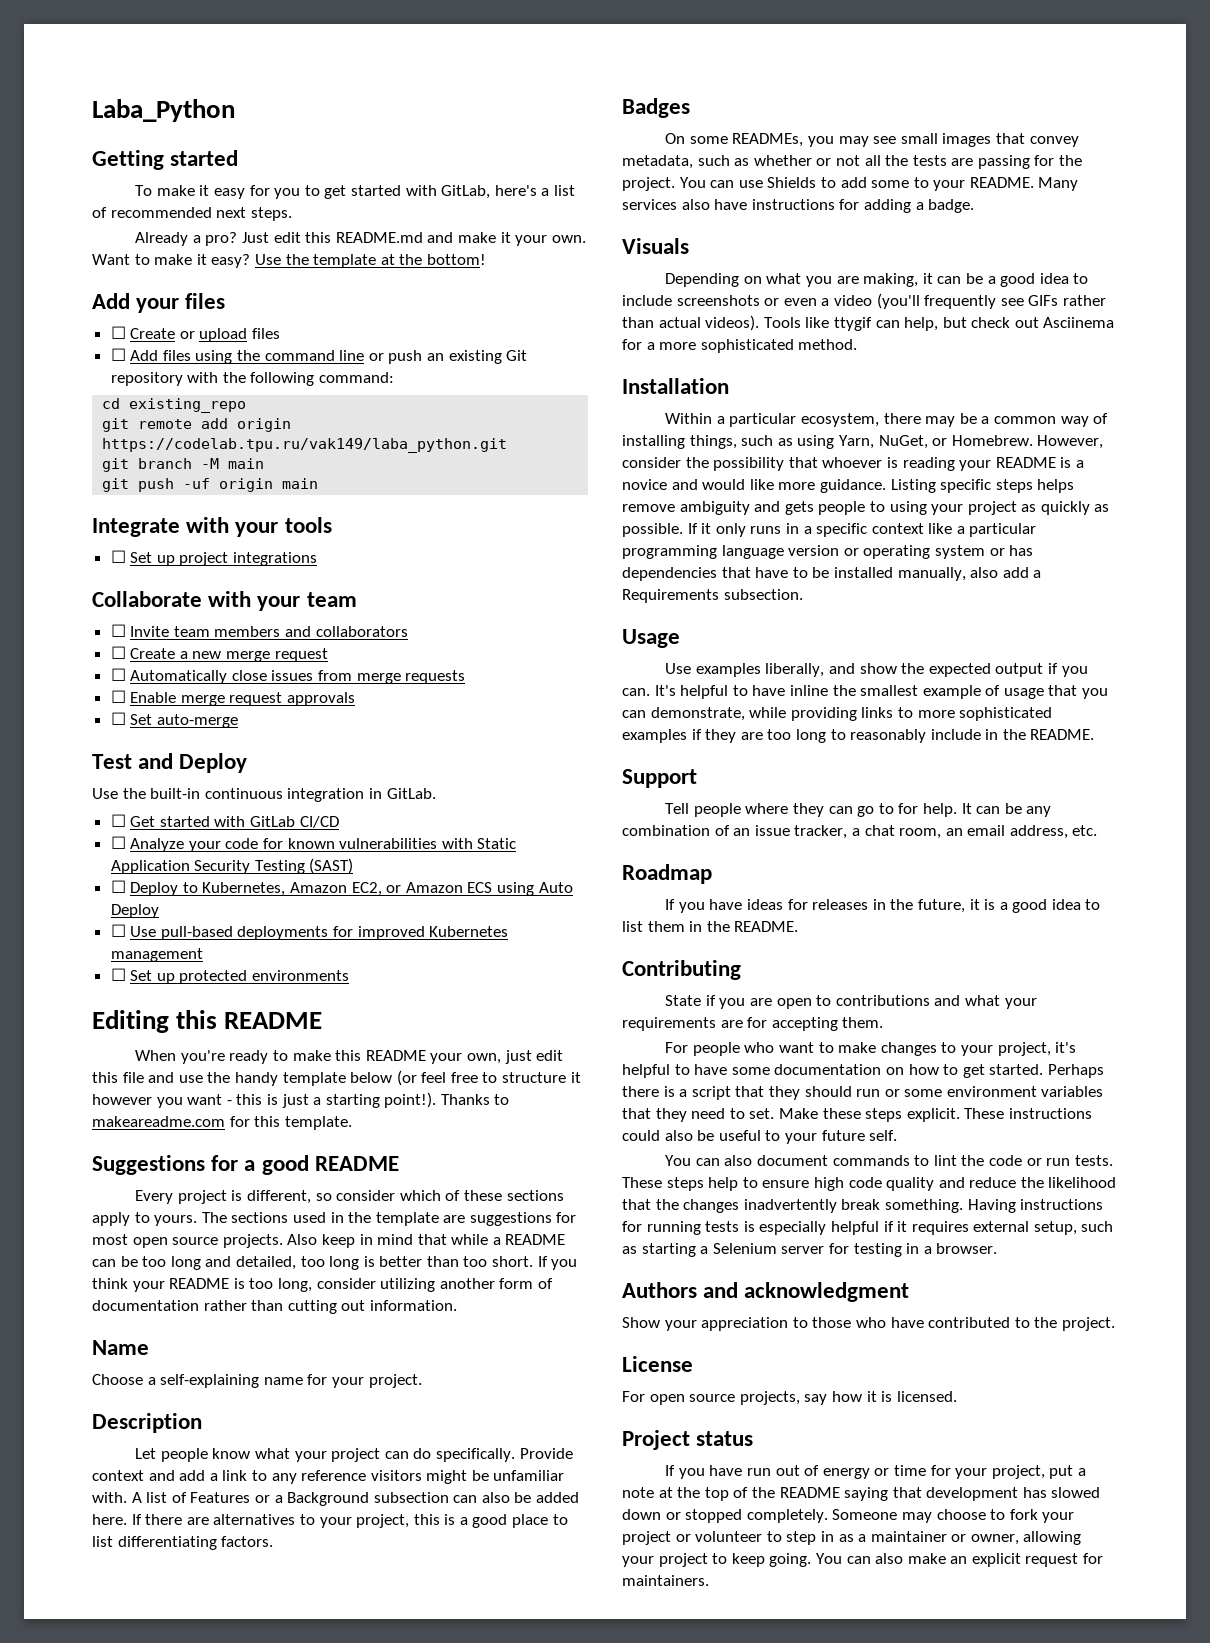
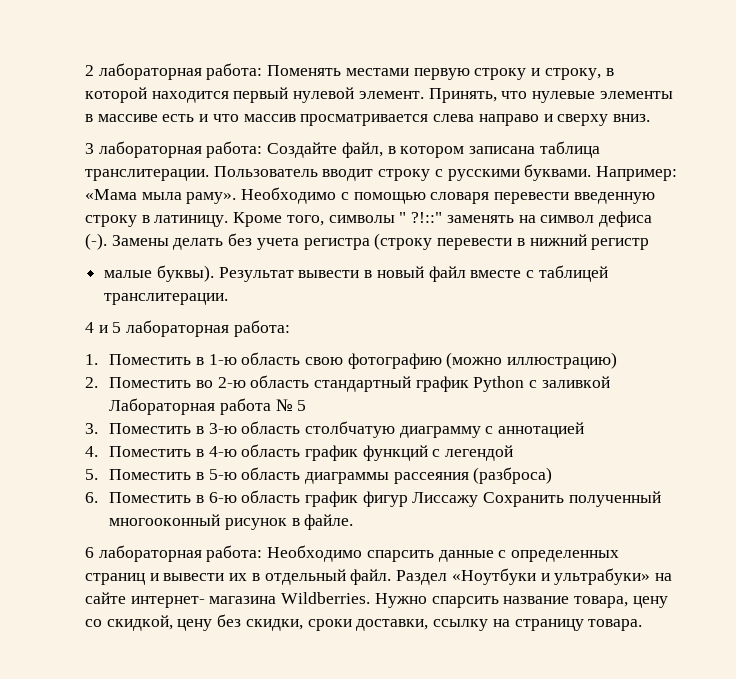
[92,99,235,122] [92,150,239,170] [135,185,575,199] [92,207,292,221] [135,232,586,246] [92,254,486,268] [92,293,226,313] [110,326,281,342] [110,348,528,364] [110,372,395,386] [102,398,247,413] [102,418,292,432] [102,438,508,453] [102,458,265,472] [102,478,319,492] [92,517,332,537] [110,550,318,566] [92,591,357,611] [110,624,408,637] [110,646,328,662] [110,668,466,684] [110,690,356,706] [110,712,238,728] [92,753,248,773] [92,788,436,802] [110,814,339,828] [110,836,517,852] [110,858,354,874] [110,880,573,896] [110,904,159,918] [110,924,509,940] [110,948,203,962] [110,968,350,984] [92,1010,323,1033] [135,1050,564,1064] [92,1070,581,1086] [92,1092,510,1108] [92,1116,352,1130] [92,1155,399,1175] [135,1190,564,1204] [92,1212,577,1226] [92,1234,566,1248] [92,1256,578,1270] [92,1278,553,1292] [92,1300,457,1314] [92,1340,149,1355] [92,1374,422,1388] [92,1413,202,1433] [135,1448,573,1462] [92,1470,565,1484] [92,1492,580,1506] [92,1514,568,1528] [92,1536,274,1550] [622,98,690,118] [665,133,1079,147] [622,155,1083,169] [622,177,1079,191] [622,199,975,213] [622,238,689,254] [665,273,1089,287] [622,293,1106,309] [622,315,1115,331] [622,339,858,353] [622,378,729,394] [665,413,1109,427] [622,435,1104,449] [622,457,1084,471] [622,479,1075,493] [622,501,1110,515] [622,523,1037,537] [622,545,1034,559] [622,567,1042,581] [622,589,803,603] [622,629,680,648] [665,663,1088,677] [622,685,1109,699] [622,707,1053,721] [622,729,1095,743] [622,769,697,788] [665,803,1052,817] [622,825,1098,839] [622,864,712,884] [665,899,1101,913] [622,921,799,932] [622,960,741,980] [665,995,1037,1009] [622,1017,884,1031] [665,1042,1077,1056] [622,1064,1104,1078] [622,1086,1104,1100] [622,1108,1092,1122] [622,1130,898,1144] [665,1155,1113,1166] [622,1177,1117,1191] [622,1199,1104,1213] [622,1221,1114,1235] [622,1243,998,1257] [622,1282,910,1302] [622,1317,1115,1331] [622,1356,693,1372] [622,1391,957,1405] [622,1430,754,1450] [665,1465,1086,1479] [622,1487,1101,1501] [622,1509,1075,1523] [622,1531,1082,1545] [622,1553,1104,1567] [622,1575,709,1586] Laba_Python // Getting started // To make it easy for you to get started with GitLab, here's a list of recommended next steps. // Already a pro? Just edit this README.md and make it your own. Want to make it easy? Use the template at the bottom! // Add your files // ☐ Create or upload files // ☐ Add files using the command line or push an existing Git repository with the following command: // cd existing_repo // git remote add origin https://codelab.tpu.ru/vak149/laba_python.git // git branch -M main // git push -uf origin main // Integrate with your tools // ☐ Set up project integrations // Collaborate with your team // ☐ Invite team members and collaborators // ☐ Create a new merge request // ☐ Automatically close issues from merge requests // ☐ Enable merge request approvals // ☐ Set auto-merge // Test and Deploy // Use the built-in continuous integration in GitLab. // ☐ Get started with GitLab CI/CD // ☐ Analyze your code for known vulnerabilities with Static Application Security Testing (SAST) // ☐ Deploy to Kubernetes, Amazon EC2, or Amazon ECS using Auto Deploy // ☐ Use pull-based deployments for improved Kubernetes management // ☐ Set up protected environments // Editing this README // When you're ready to make this README your own, just edit this file and use the handy template below (or feel free to structure it however you want - this is just a starting point!). Thanks to makeareadme.com for this template. // Suggestions for a good README // Every project is different, so consider which of these sections apply to yours. The sections used in the template are suggestions for most open source projects. Also keep in mind that while a README can be too long and detailed, too long is better than too short. If you think your README is too long, consider utilizing another form of documentation rather than cutting out information. // Name // Choose a self-explaining name for your project. // Description // Let people know what your project can do specifically. Provide context and add a link to any reference visitors might be unfamiliar with. A list of Features or a Background subsection can also be added here. If there are alternatives to your project, this is a good place to list differentiating factors. // Badges // On some READMEs, you may see small images that convey metadata, such as whether or not all the tests are passing for the project. You can use Shields to add some to your README. Many services also have instructions for adding a badge. // Visuals // Depending on what you are making, it can be a good idea to include screenshots or even a video (you'll frequently see GIFs rather than actual videos). Tools like ttygif can help, but check out Asciinema for a more sophisticated method. // Installation // Within a particular ecosystem, there may be a common way of installing things, such as using Yarn, NuGet, or Homebrew. However, consider the possibility that whoever is reading your README is a novice and would like more guidance. Listing specific steps helps remove ambiguity and gets people to using your project as quickly as possible. If it only runs in a specific context like a particular programming language version or operating system or has dependencies that have to be installed manually, also add a Requirements subsection. // Usage // Use examples liberally, and show the expected output if you can. It's helpful to have inline the smallest example of usage that you can demonstrate, while providing links to more sophisticated examples if they are too long to reasonably include in the README. // Support // Tell people where they can go to for help. It can be any combination of an issue tracker, a chat room, an email address, etc. // Roadmap // If you have ideas for releases in the future, it is a good idea to list them in the README. // Contributing // State if you are open to contributions and what your requirements are for accepting them. // For people who want to make changes to your project, it's helpful to have some documentation on how to get started. Perhaps there is a script that they should run or some environment variables that they need to set. Make these steps explicit. These instructions could also be useful to your future self. // You can also document commands to lint the code or run tests. These steps help to ensure high code quality and reduce the likelihood that the changes inadvertently break something. Having instructions for running tests is especially helpful if it requires external setup, such as starting a Selenium server for testing in a browser. // Authors and acknowledgment // Show your appreciation to those who have contributed to the project. // License // For open source projects, say how it is licensed. // Project status // If you have run out of energy or time for your project, put a note at the top of the README saying that development has slowed down or stopped completely. Someone may choose to fork your project or volunteer to step in as a maintainer or owner, allowing your project to keep going. You can also make an explicit request for maintainers. -> [85,63,614,80] [85,87,673,103] [85,114,650,126] [85,141,600,158] [85,164,678,181] [85,187,655,204] [85,211,652,227] [85,233,650,250] [104,265,608,282] [104,293,229,305] [85,320,290,337] [85,352,618,369] [85,375,610,392] [109,398,307,415] [85,421,585,438] [85,444,514,461] [85,467,553,484] [85,490,661,507] [109,514,354,530] [85,545,620,562] [85,568,672,585] [85,592,668,608] [85,614,643,631] 2 лабораторная работа: Поменять местами первую строку и строку, в которой находится первый нулевой элемент. Принять, что нулевые элементы в массиве есть и что массив просматривается слева направо и сверху вниз. // 3 лабораторная работа: Создайте файл, в котором записана таблица транслитерации. Пользователь вводит строку с русскими буквами. Например: «Мама мыла раму». Необходимо с помощью словаря перевести введенную строку в латиницу. Кроме того, символы " ?!::" заменять на символ дефиса (-). Замены делать без учета регистра (строку перевести в нижний регистр // малые буквы). Результат вывести в новый файл вместе с таблицей транслитерации. // 4 и 5 лабораторная работа: // 1. Поместить в 1-ю область свою фотографию (можно иллюстрацию) // 2. Поместить во 2-ю область стандартный график Python с заливкой Лабораторная работа № 5 // 3. Поместить в 3-ю область столбчатую диаграмму с аннотацией // 4. Поместить в 4-ю область график функций с легендой // 5. Поместить в 5-ю область диаграммы рассеяния (разброса) // 6. Поместить в 6-ю область график фигур Лиссажу Сохранить полученный многооконный рисунок в файле. // 6 лабораторная работа: Необходимо спарсить данные с определенных страниц и вывести их в отдельный файл. Раздел «Ноутбуки и ультрабуки» на сайте интернет- магазина Wildberries. Нужно спарсить название товара, цену со скидкой, цену без скидки, сроки доставки, ссылку на страницу товара.

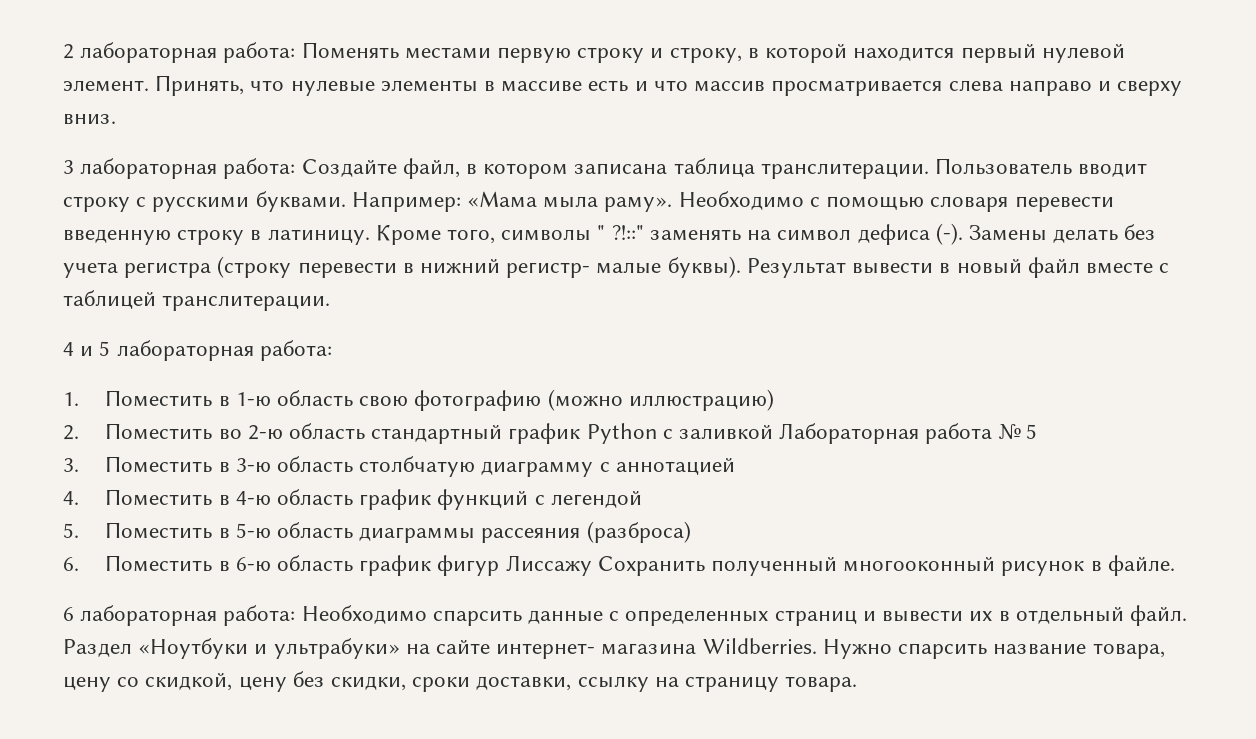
[591,238,650,250] регистр // -> [506,262,591,278] регистр-

